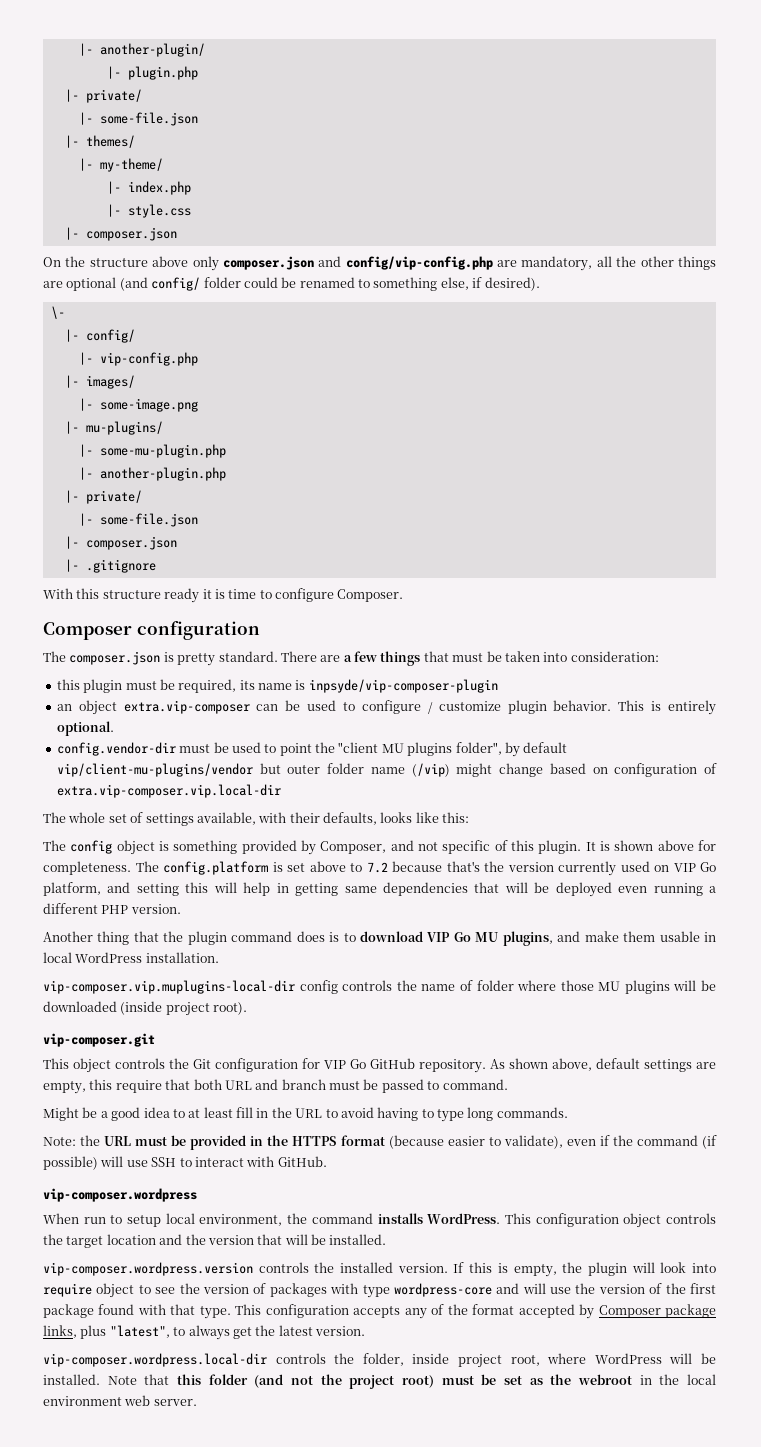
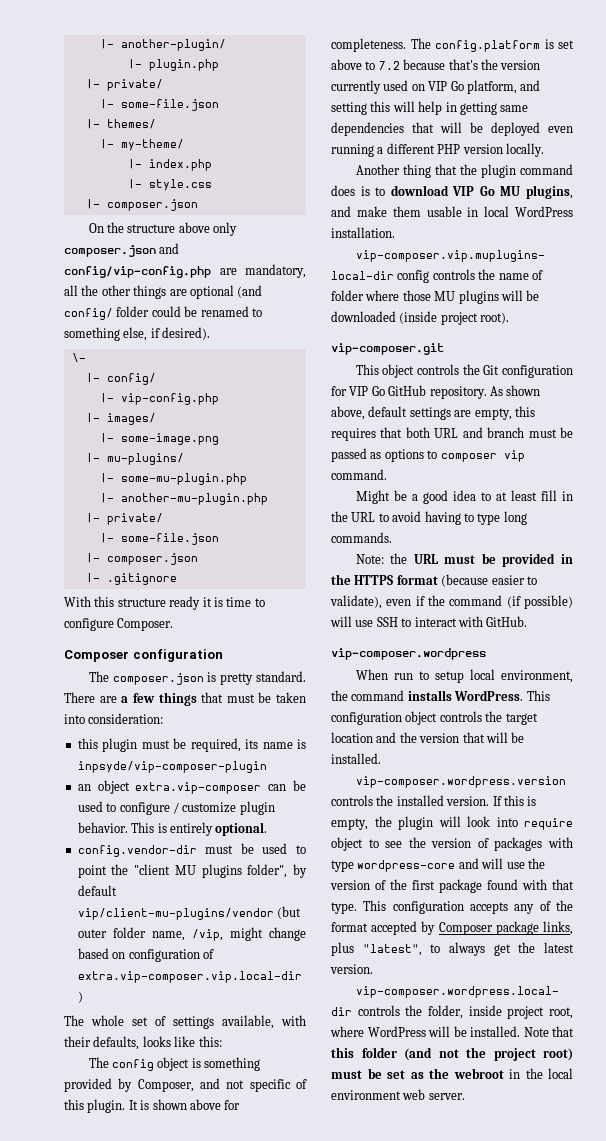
[99,467,226,481] another-plugin.php -> [120,493,268,505] another-mu-plugin.php
[259,763,281,774] but -> [277,906,302,919] (but
[370,763,450,777] name (/vip) -> [151,929,223,941] name, /vip,
(281, 791) none -> [77,991,83,1003] )
[130,904,181,914] version. -> [462,143,544,157] version locally.
[115,1080,162,1093] require -> [331,428,376,441] requires
[427,1081,440,1090] to -> [370,449,525,462] as options to composer vip

